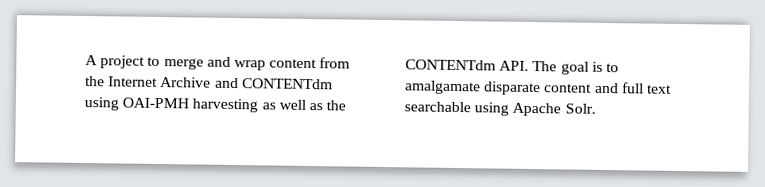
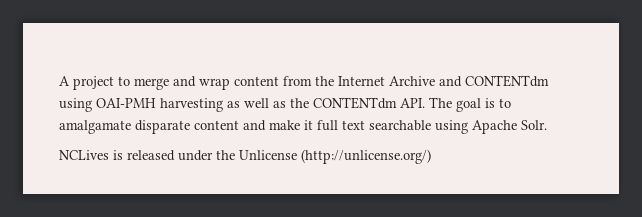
(619, 88) none -> [269,120,313,130] make it
(596, 108) none -> [59,149,431,164] // NCLives is released under the Unlicense (http://unlicense.org/)

